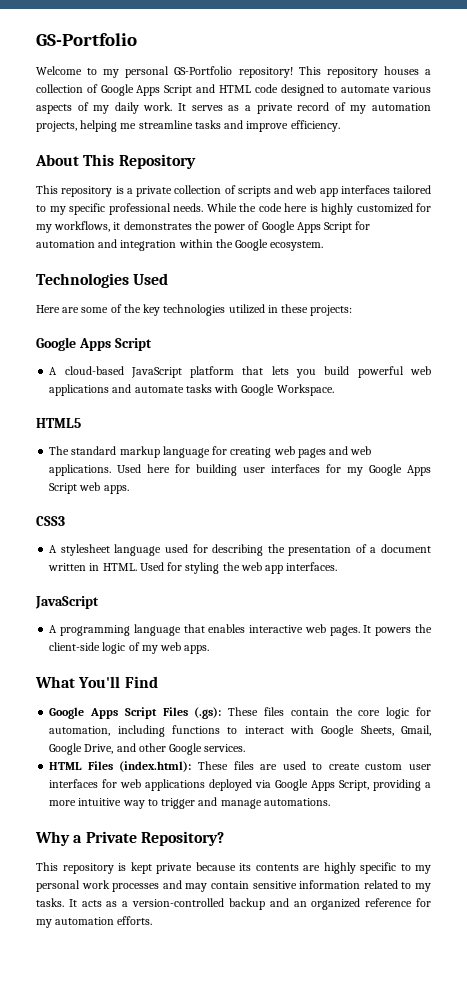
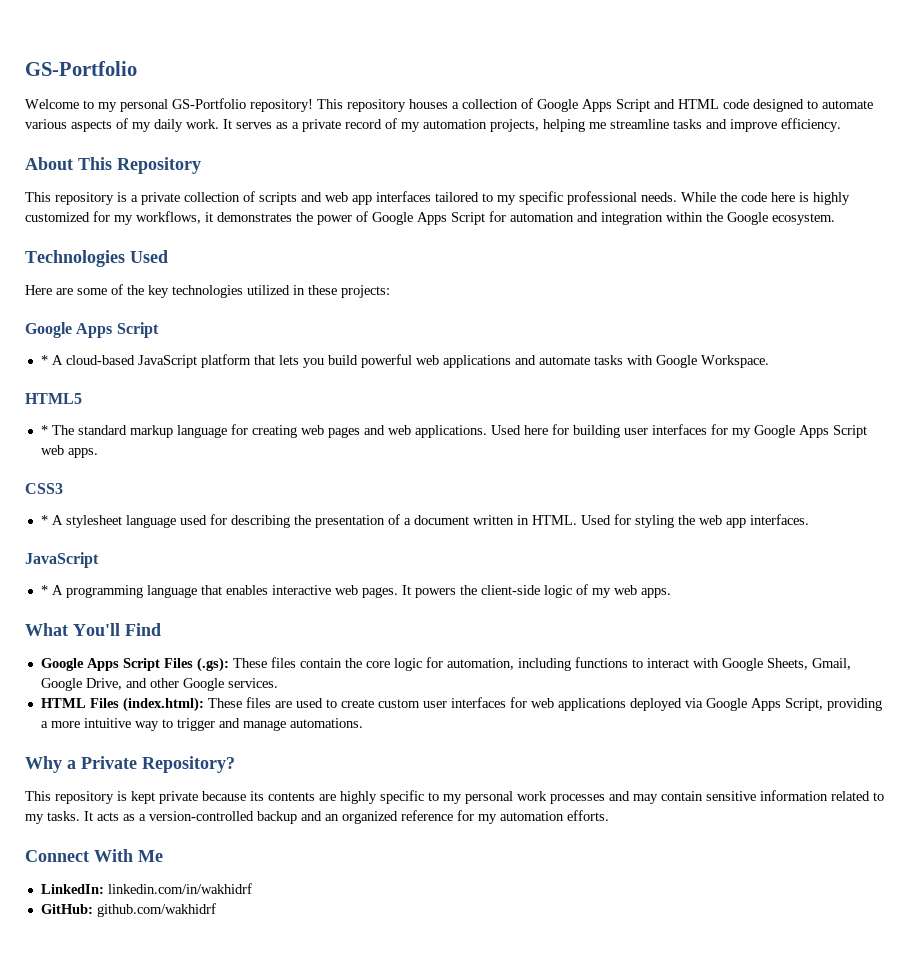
(152, 344) none -> [40,355,48,365] *
(81, 423) none -> [40,425,48,435] *
(65, 521) none -> [40,515,48,525] *
(99, 602) none -> [40,585,48,595] *
(153, 920) none -> [25,849,163,862] [40,883,252,894] [40,903,216,917] // Connect With Me // LinkedIn: linkedin.com/in/wakhidrf // GitHub: github.com/wakhidrf

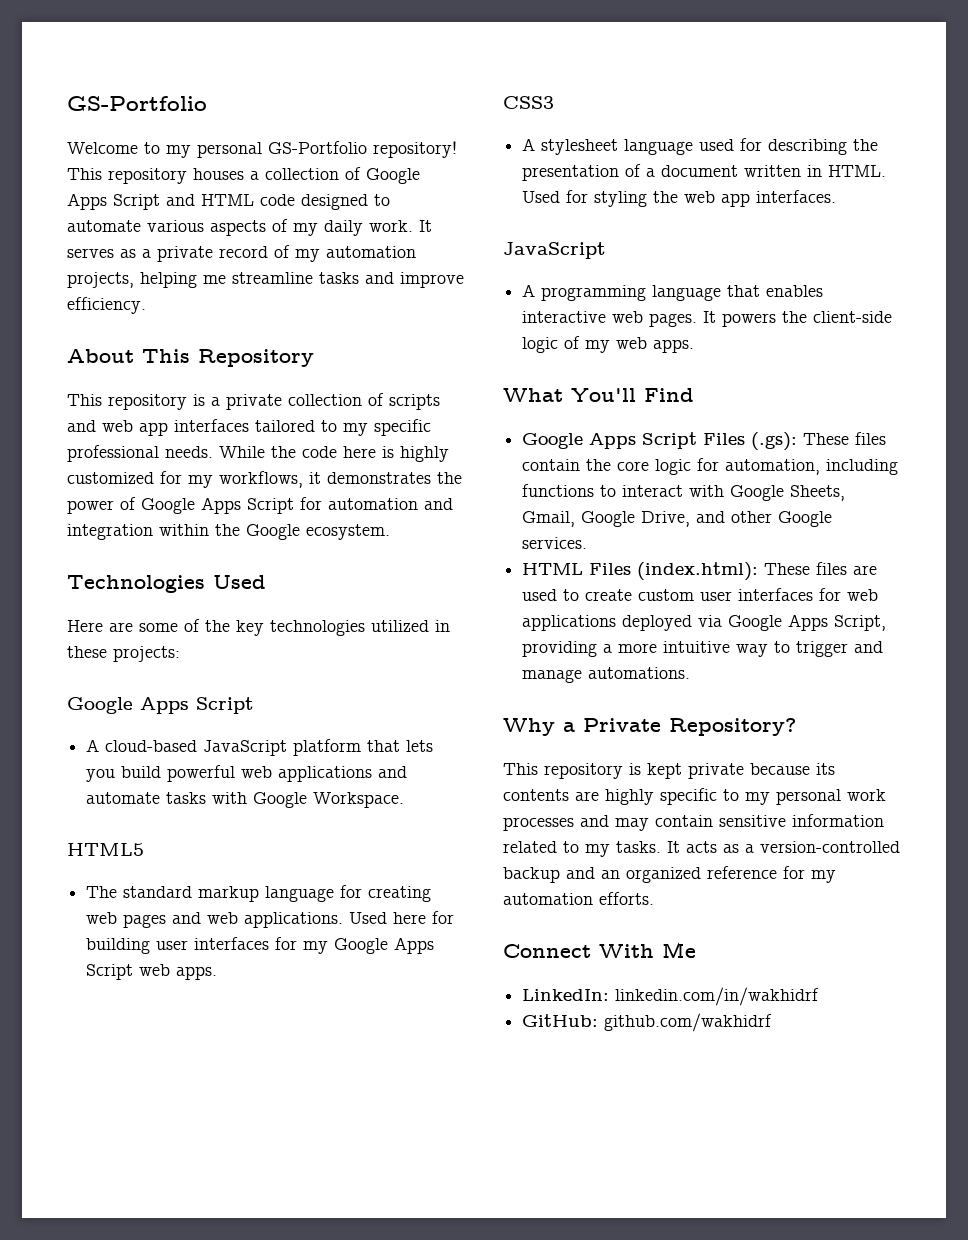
[40,355,48,365] * -> (254, 705) none
[40,425,48,435] * -> (144, 849) none
[40,515,48,525] * -> (554, 102) none
[40,585,48,595] * -> (606, 250) none

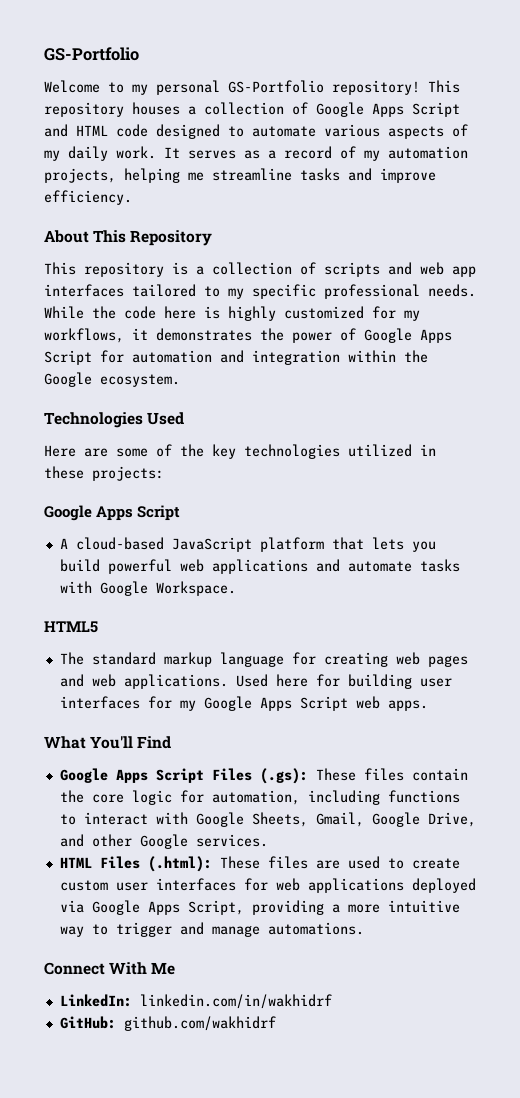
[157,246,213,262] private -> (276, 154) none
[226,394,282,410] private -> (204, 270) none
[503,96,554,109] [522,138,879,155] [522,164,887,181] [522,190,837,207] [503,242,606,259] [522,284,824,301] [522,311,893,327] [522,336,695,353] // CSS3 // A stylesheet language used for describing the presentation of a document written in HTML. Used for styling the web app interfaces. // JavaScript // A programming language that enables interactive web pages. It powers the client-side logic of my web apps. -> (428, 705) none
[637,562,759,581] (index.html): -> [147,856,212,872] (.html):
[503,718,796,736] [503,763,835,779] [503,788,886,805] [503,814,884,831] [503,841,900,857] [503,866,836,883] [503,892,654,905] // Why a Private Repository? // This repository is kept private because its contents are highly specific to my personal work processes and may contain sensitive information related to my tasks. It acts as a version-controlled backup and an organized reference for my automation efforts. -> (364, 928) none

